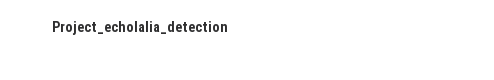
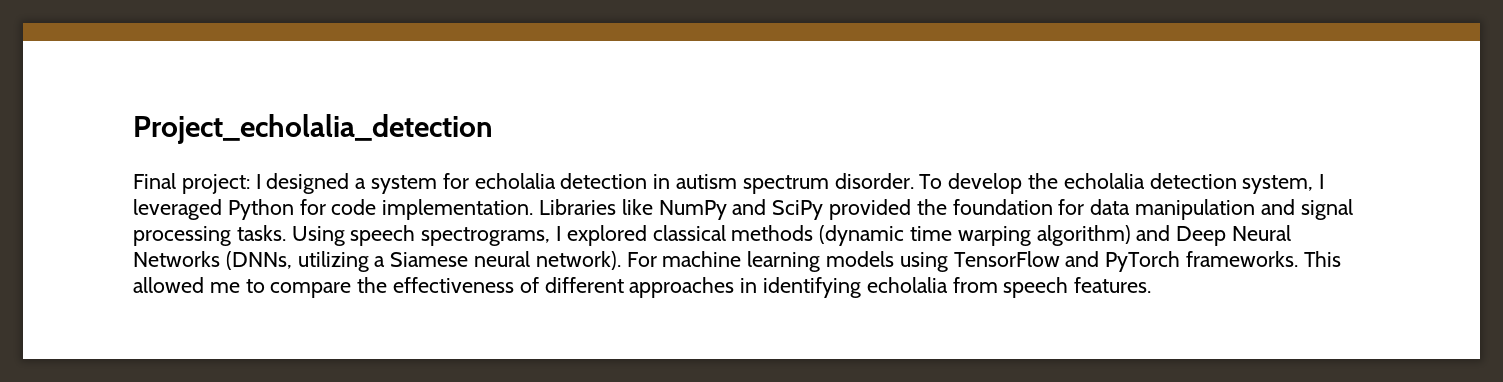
(228, 28) none -> [133,173,1325,194] [133,199,1353,220] [133,225,1292,246] [133,251,1341,272] [133,277,1152,298] // Final project: I designed a system for echolalia detection in autism spectrum disorder. To develop the echolalia detection system, I leveraged Python for code implementation. Libraries like NumPy and SciPy provided the foundation for data manipulation and signal processing tasks. Using speech spectrograms, I explored classical methods (dynamic time warping algorithm) and Deep Neural Networks (DNNs, utilizing a Siamese neural network). For machine learning models using TensorFlow and PyTorch frameworks. This allowed me to compare the effectiveness of different approaches in identifying echolalia from speech features.

